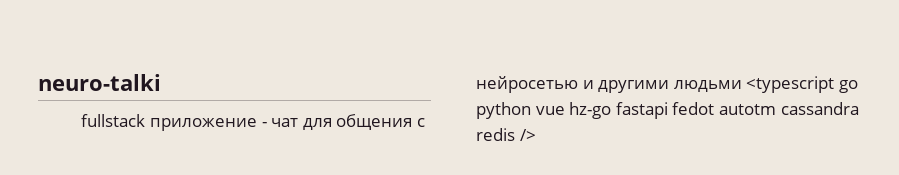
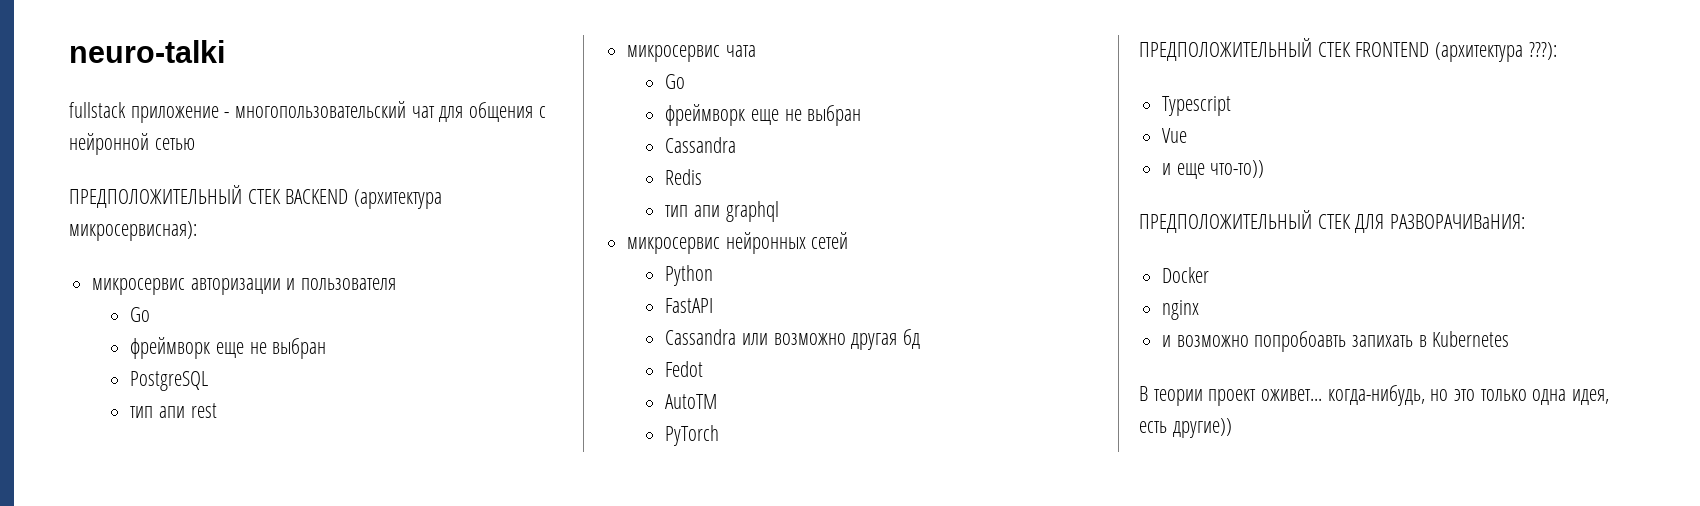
(267, 124) none -> [235,101,407,118] многопользовательский
[476,76,858,93] [476,102,859,119] [476,128,536,141] нейросетью и другими людьми <typescript go python vue hz-go fastapi fedot autotm cassandra redis /> -> [69,133,195,155] [69,185,443,209] [69,221,197,241] [92,278,397,295] [130,307,151,322] [130,337,327,359] [130,371,209,391] [130,403,217,418] [627,45,756,62] [665,74,686,89] [665,104,862,126] [665,137,737,153] [665,169,703,185] [665,201,779,222] [627,232,849,254] [665,265,714,286] [665,298,714,313] [665,329,921,350] [665,361,704,377] [665,394,718,409] [665,425,720,446] [1139,38,1557,62] [1162,96,1232,116] [1162,128,1188,143] [1162,160,1265,179] [1139,210,1526,233] [1162,267,1210,283] [1162,300,1200,320] [1162,331,1510,352] [1139,385,1610,406] [1139,418,1232,438] нейронной сетью // ПРЕДПОЛОЖИТЕЛЬНЫЙ СТЕК BACKEND (архитектура микросервисная): // микросервис авторизации и пользователя // Go // фреймворк еще не выбран // PostgreSQL // тип апи rest // микросервис чата // Go // фреймворк еще не выбран // Cassandra // Redis // тип апи graphql // микросервис нейронных сетей // Python // FastAPI // Cassandra или возможно другая бд // Fedot // AutoTM // PyTorch // ПРЕДПОЛОЖИТЕЛЬНЫЙ СТЕК FRONTEND (архитектура ???): // Typescript // Vue // и еще что-то)) // ПРЕДПОЛОЖИТЕЛЬНЫЙ СТЕК ДЛЯ РАЗВОРАЧИВаНИЯ: // Docker // nginx // и возможно попробоавть запихать в Kubernetes // В теории проект оживет... когда-нибудь, но это только одна идея, есть другие))

